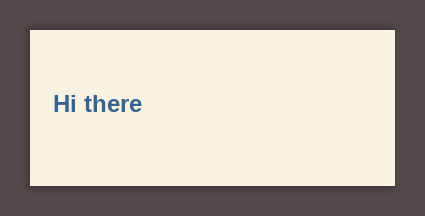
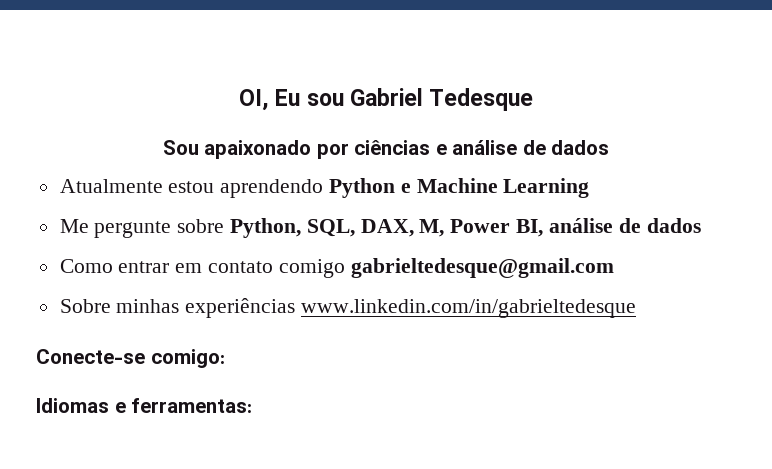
[53,95,142,112] Hi there -> [239,88,533,111] [162,140,610,159] [59,178,590,198] [59,218,701,238] [59,258,614,278] [59,298,637,318] [36,349,225,368] [36,398,253,413] OI, Eu sou Gabriel Tedesque // Sou apaixonado por ciências e análise de dados // Atualmente estou aprendendo Python e Machine Learning // Me pergunte sobre Python, SQL, DAX, M, Power BI, análise de dados // Como entrar em contato comigo gabrieltedesque@gmail.com // Sobre minhas experiências www.linkedin.com/in/gabrieltedesque // Conecte-se comigo: // Idiomas e ferramentas:

